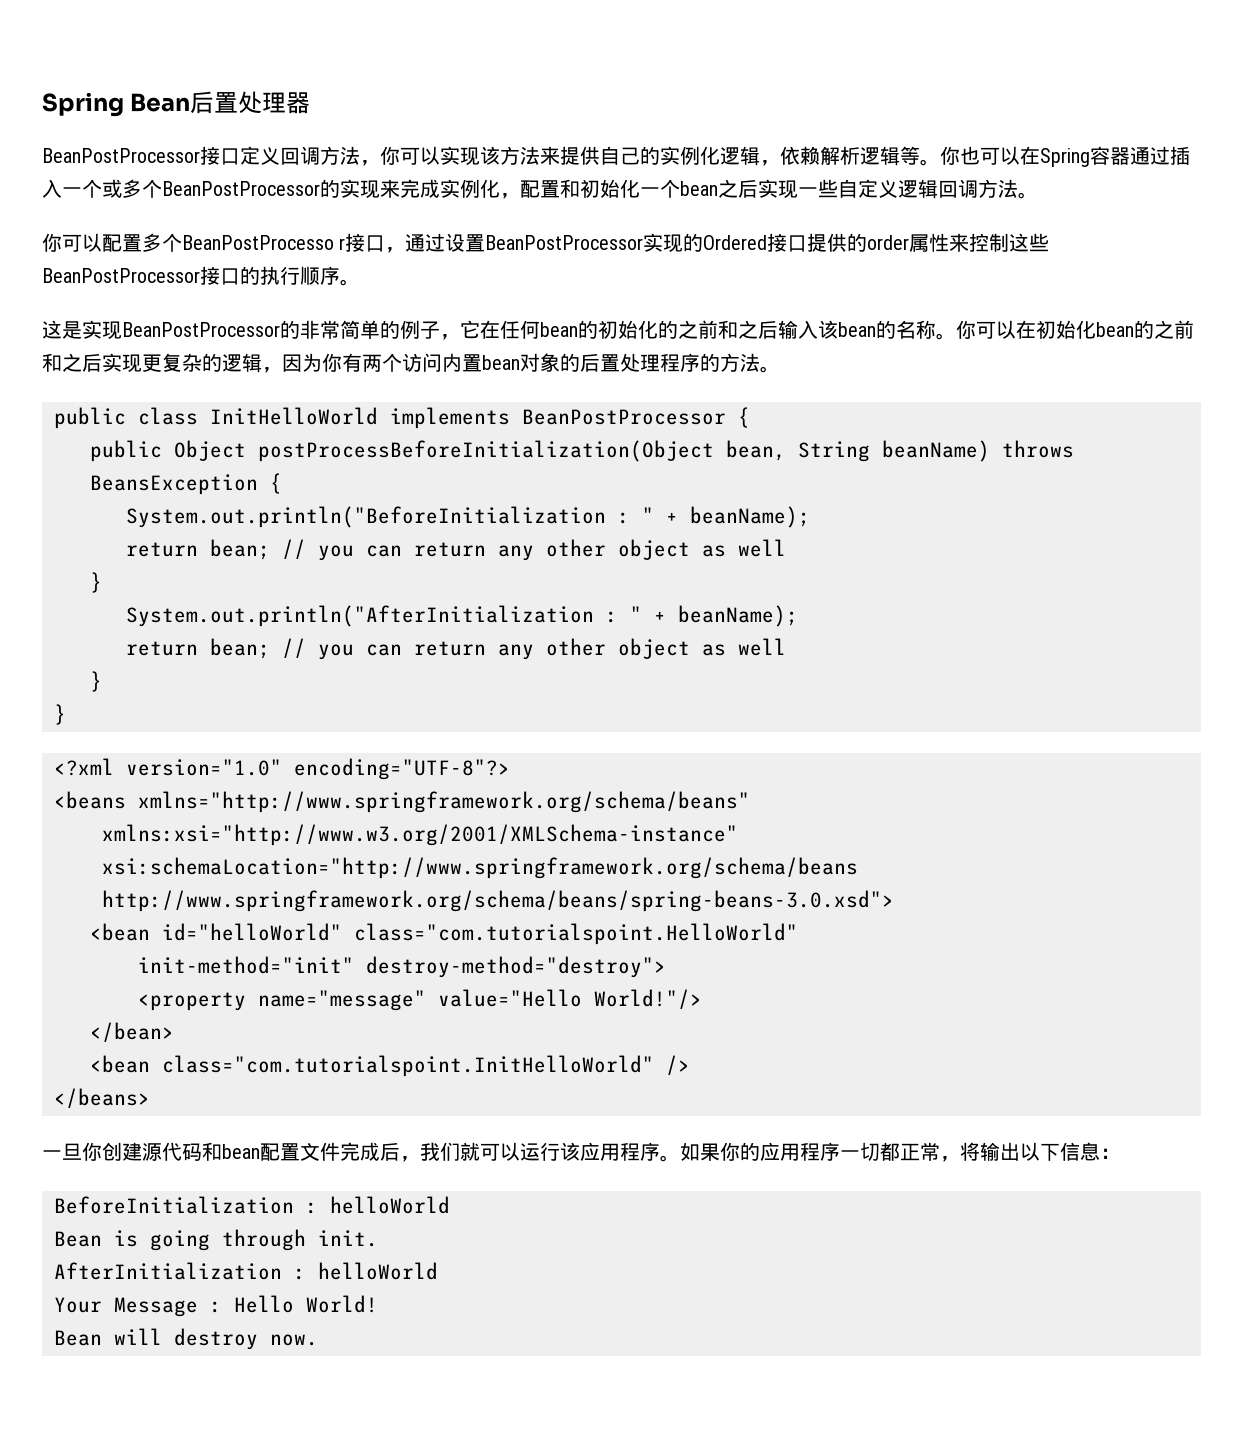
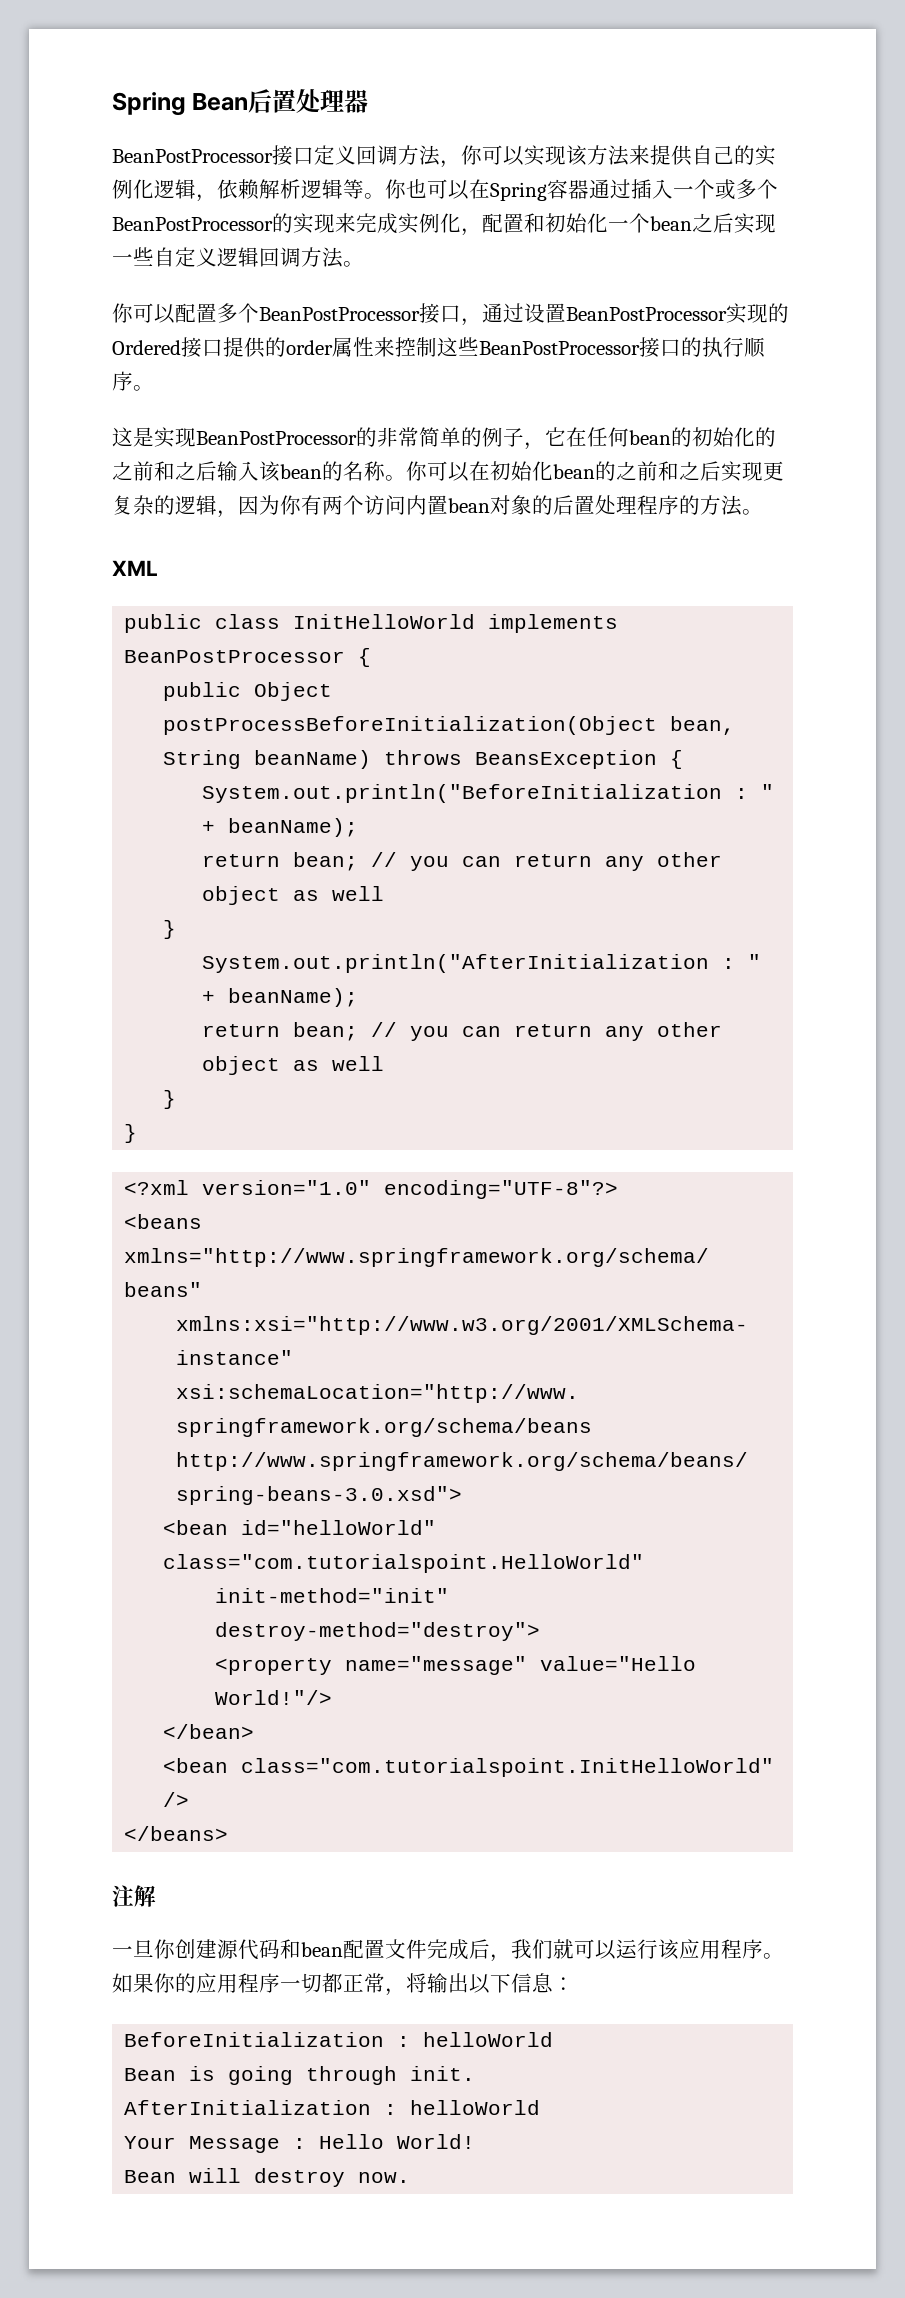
[182,235,346,250] BeanPostProcesso r -> [259,307,420,321] BeanPostProcessor
(780, 369) none -> [112,560,158,576] // XML
(150, 1098) none -> [112,1885,156,1907] // 注解

